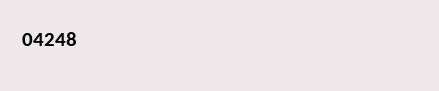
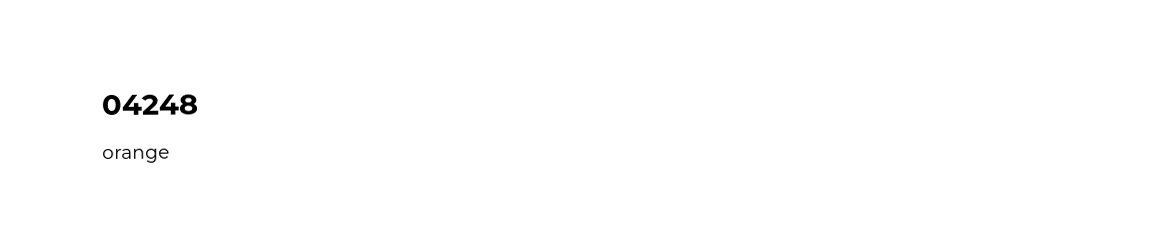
(77, 39) none -> [102,148,170,164] // orange

